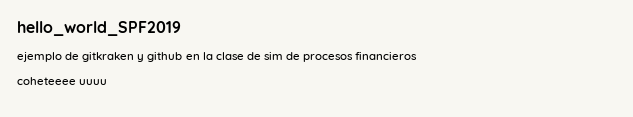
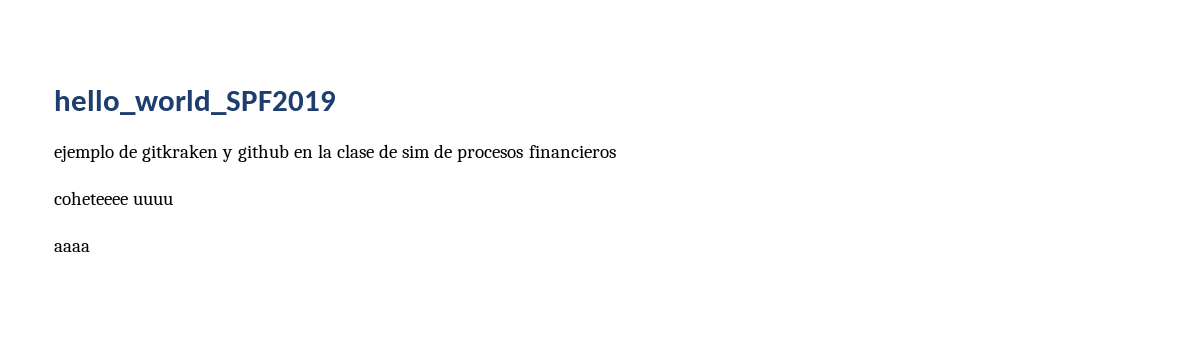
(108, 82) none -> [54,243,90,252] // aaaa

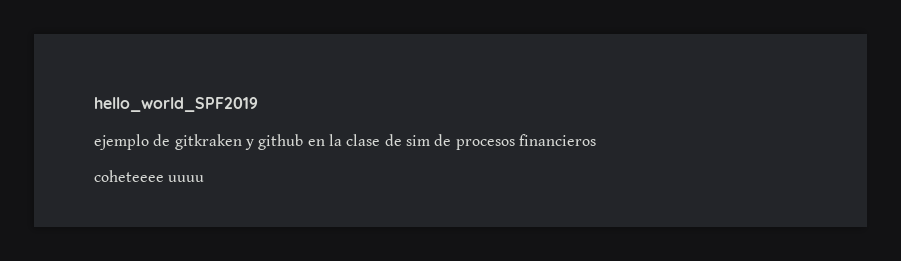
[54,243,90,252] // aaaa -> (205, 178) none

